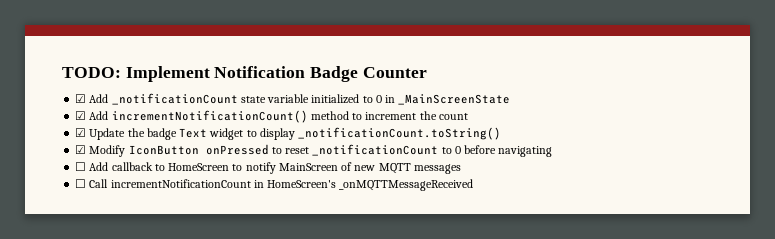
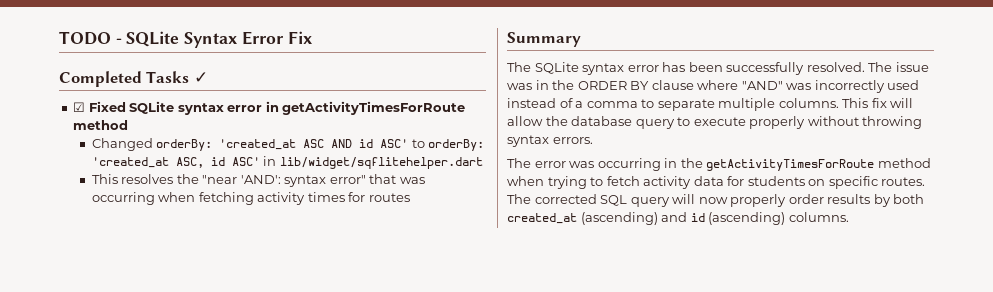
[62,66,427,82] [75,93,511,105] [75,110,468,123] [75,127,502,140] [75,144,553,157] [75,162,461,174] [75,179,474,191] TODO: Implement Notification Badge Counter // ☑ Add _notificationCount state variable initialized to 0 in _MainScreenState // ☑ Add incrementNotificationCount() method to increment the count // ☑ Update the badge Text widget to display _notificationCount.toString() // ☑ Modify IconButton onPressed to reset _notificationCount to 0 before navigating // ☐ Add callback to HomeScreen to notify MainScreen of new MQTT messages // ☐ Call incrementNotificationCount in HomeScreen's _onMQTTMessageReceived -> [59,31,312,48] [59,71,208,87] [73,101,466,115] [73,120,129,130] [91,138,485,151] [91,156,483,169] [91,174,425,187] [91,192,410,205] [507,32,581,47] [507,62,929,75] [507,80,920,93] [507,98,914,111] [507,116,923,129] [507,135,593,147] [507,158,931,171] [507,176,926,189] [507,194,925,207] [507,212,849,225] TODO - SQLite Syntax Error Fix // Completed Tasks ✓ // ☑ Fixed SQLite syntax error in getActivityTimesForRoute method // Changed orderBy: 'created_at ASC AND id ASC' to orderBy: 'created_at ASC, id ASC' in lib/widget/sqflitehelper.dart // This resolves the "near 'AND': syntax error" that was occurring when fetching activity times for routes // Summary // The SQLite syntax error has been successfully resolved. The issue was in the ORDER BY clause where "AND" was incorrectly used instead of a comma to separate multiple columns. This fix will allow the database query to execute properly without throwing syntax errors. // The error was occurring in the getActivityTimesForRoute method when trying to fetch activity data for students on specific routes. The corrected SQL query will now properly order results by both created_at (ascending) and id (ascending) columns.

